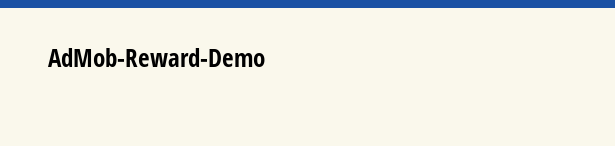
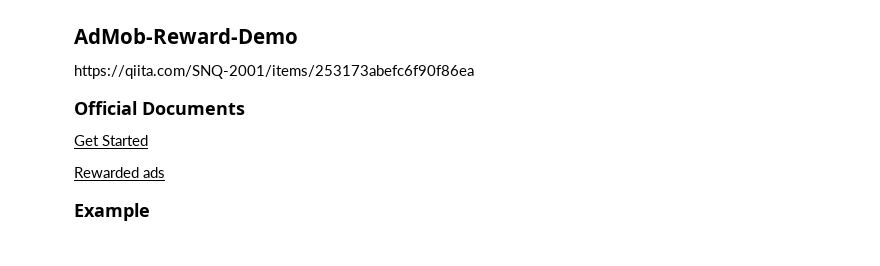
(265, 57) none -> [74,65,474,79] [74,101,245,115] [74,135,148,146] [74,167,165,178] [74,203,150,221] // https://qiita.com/SNQ-2001/items/253173abefc6f90f86ea // Official Documents // Get Started // Rewarded ads // Example

